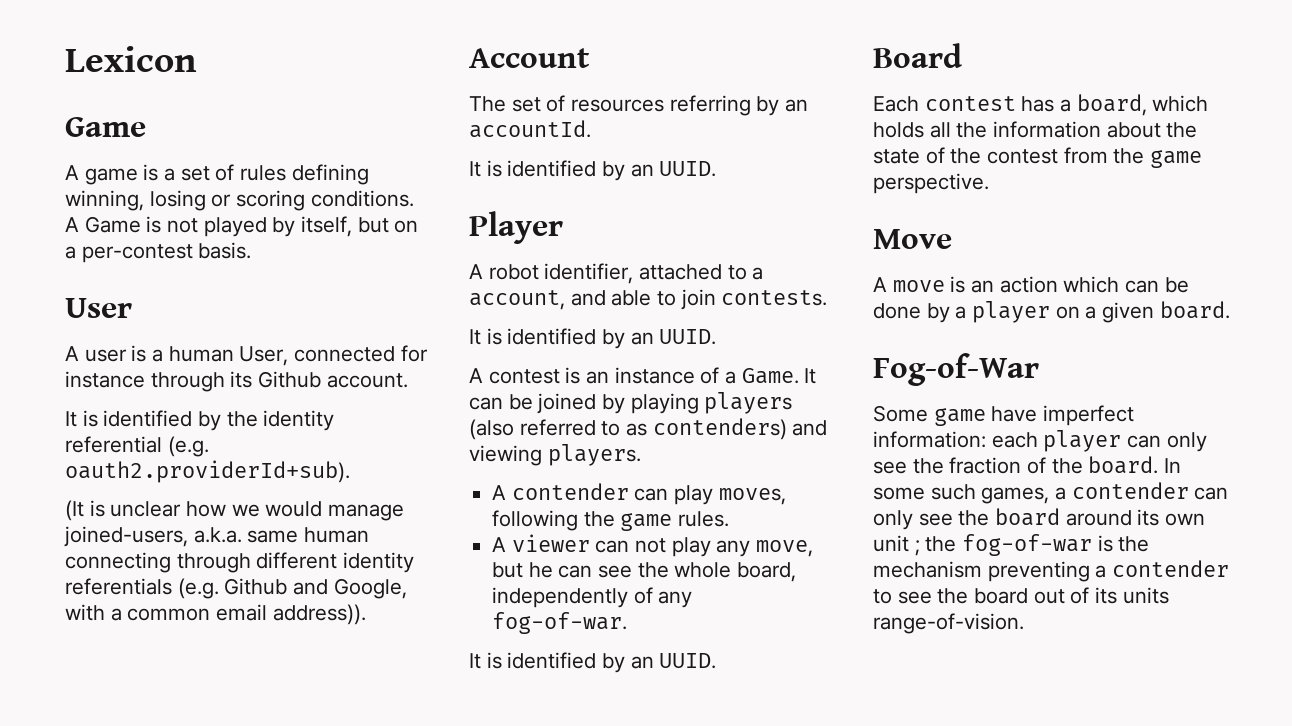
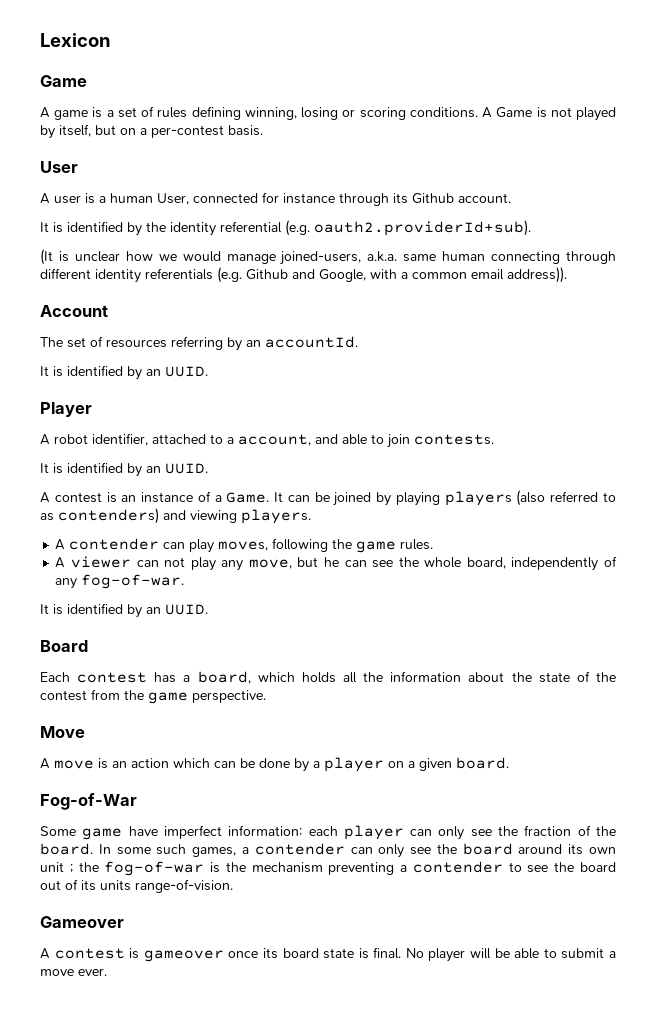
(1024, 623) none -> [40,916,124,928] [40,947,616,962] [40,968,107,976] // Gameover // A contest is gameover once its board state is final. No player will be able to submit a move ever.

